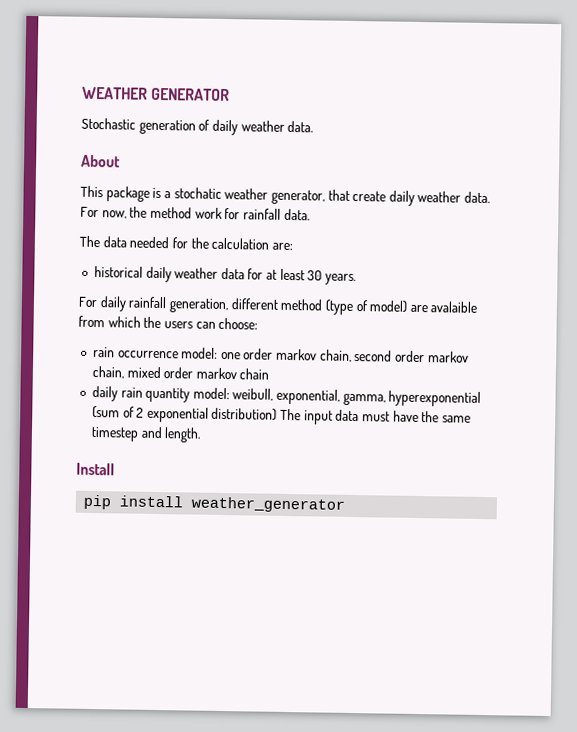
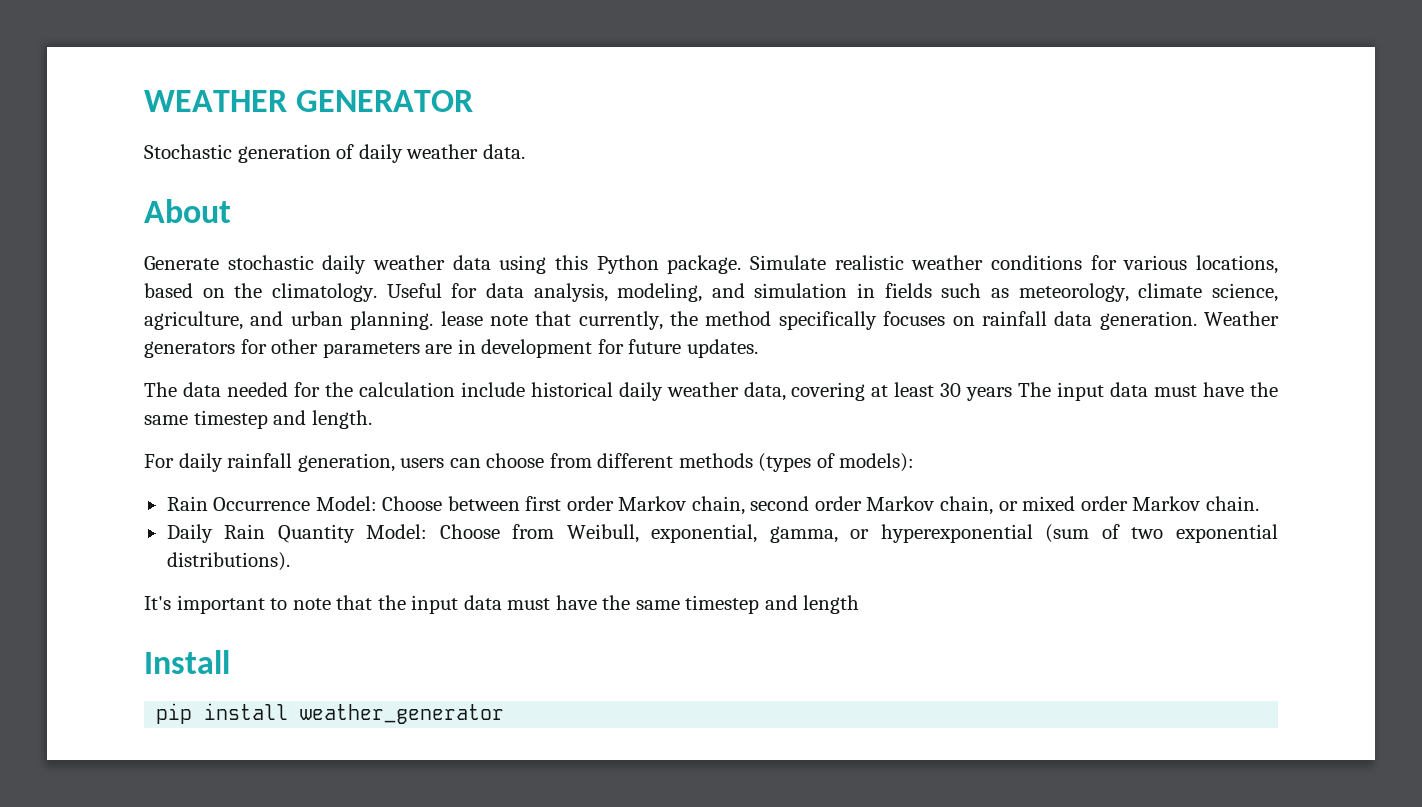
[80,185,491,206] [80,206,310,221] This package is a stochatic weather generator, that create daily weather data. For now, the method work for rainfall data. -> [144,255,1278,274] [144,283,1278,302] [144,311,1279,330] [144,339,758,358] Generate stochastic daily weather data using this Python package. Simulate realistic weather conditions for various locations, based on the climatology. Useful for data analysis, modeling, and simulation in fields such as meteorology, climate science, agriculture, and urban planning. lease note that currently, the method specifically focuses on rainfall data generation. Weather generators for other parameters are in development for future updates.
[271,242,293,251] are: // -> [460,382,525,397] include
[220,267,264,280] data for -> [743,382,866,401] data, covering
[325,273,357,286] [78,296,479,315] [78,315,259,330] [92,346,469,363] [91,365,270,380] [91,385,482,407] [91,405,278,423] years. // For daily rainfall generation, different method (type of model) are avalaible from which the users can choose: // rain occurrence model: one order markov chain, second order markov chain, mixed order markov chain // daily rain quantity model: weibull, exponential, gamma, hyperexponential (sum of 2 exponential distribution) -> [966,387,1013,401] years
(202, 435) none -> [144,453,915,472] [166,496,1259,515] [166,524,1278,543] [166,552,290,571] [144,595,860,614] // For daily rainfall generation, users can choose from different methods (types of models): // Rain Occurrence Model: Choose between first order Markov chain, second order Markov chain, or mixed order Markov chain. // Daily Rain Quantity Model: Choose from Weibull, exponential, gamma, or hyperexponential (sum of two exponential distributions). // It's important to note that the input data must have the same timestep and length

